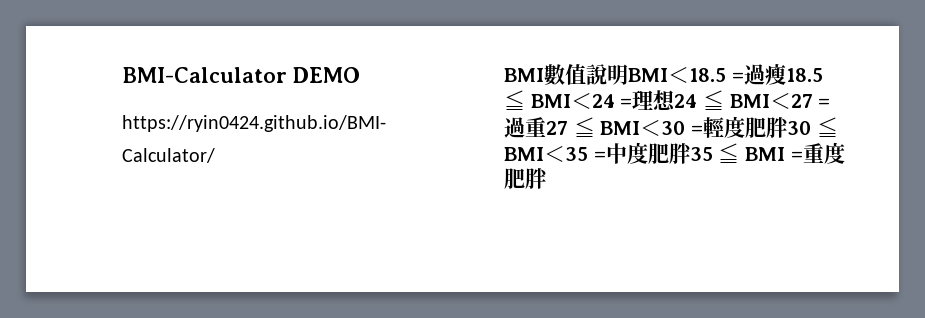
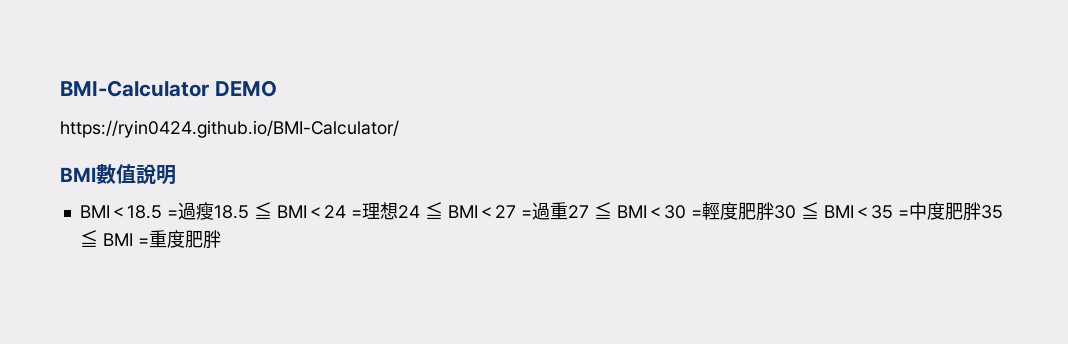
(628, 74) none -> (176, 175) //

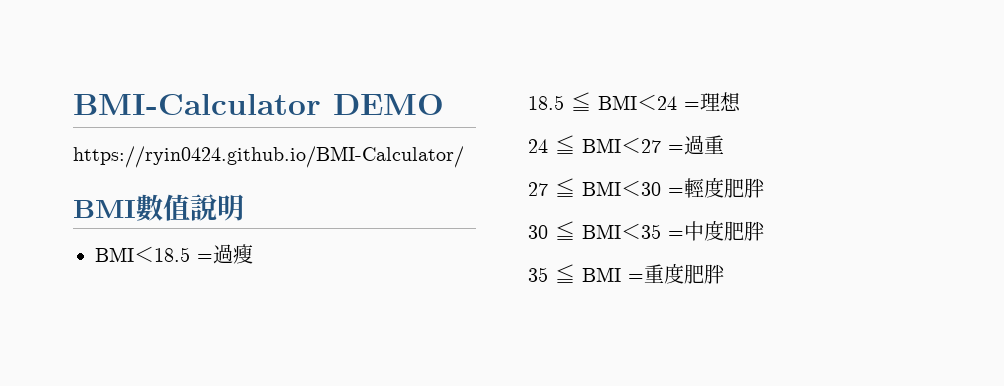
(214, 211) none -> (253, 254) //
(398, 211) none -> (741, 102) //
(568, 211) none -> (724, 144) //
(774, 211) none -> (765, 188) //
(981, 211) none -> (765, 231) //

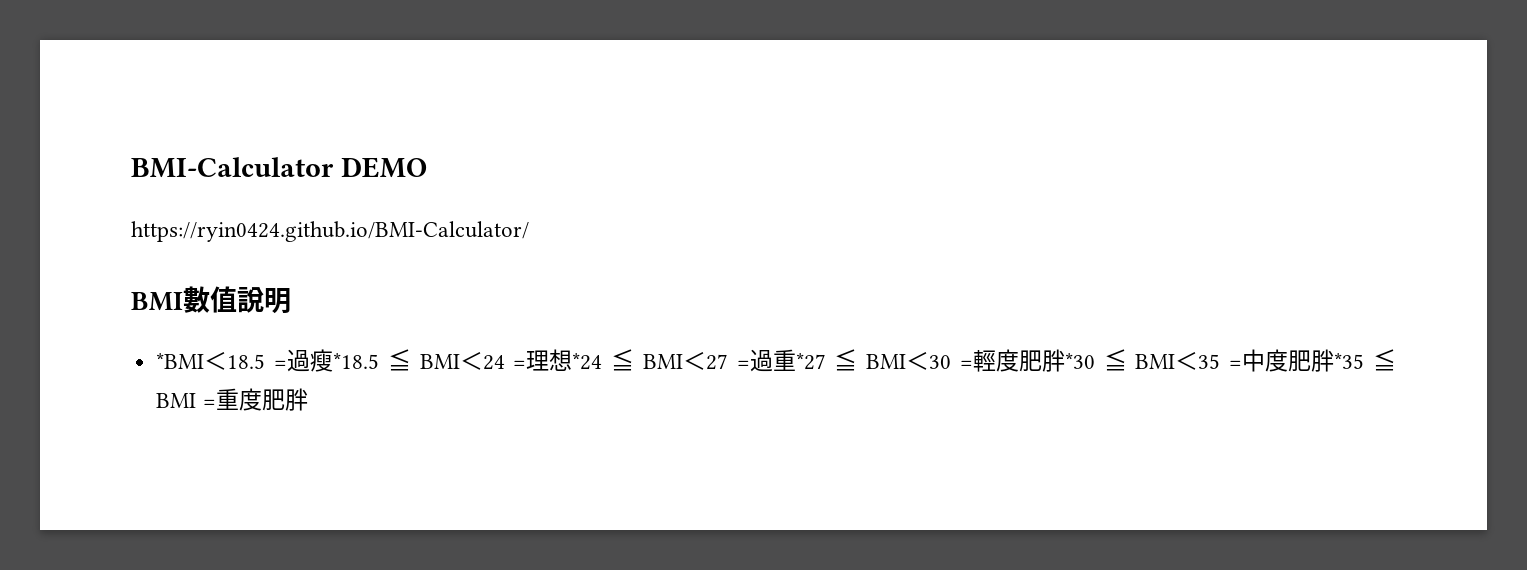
[95,247,134,262] BMI -> [156,352,205,369] *BMI
[528,95,564,110] // 18.5 -> [333,352,380,369] *18.5
[528,139,548,153] // 24 -> [572,352,603,370] *24
[528,182,548,196] // 27 -> [795,352,826,370] *27
[528,225,548,239] // 30 -> [1064,352,1095,369] *30
[528,267,548,282] // 35 -> [1334,352,1365,369] *35

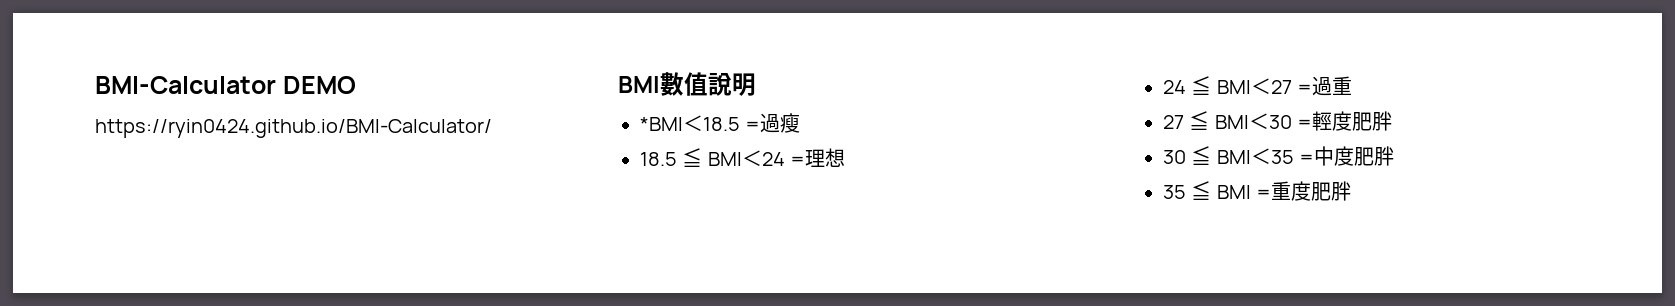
[333,352,380,369] *18.5 -> [640,152,677,166] // 18.5
[572,352,603,370] *24 -> [1163,80,1186,94] // 24
[795,352,826,370] *27 -> [1163,115,1184,129] // 27
[1064,352,1095,369] *30 -> [1163,150,1186,164] // 30
[1334,352,1365,369] *35 -> [1163,185,1186,199] // 35

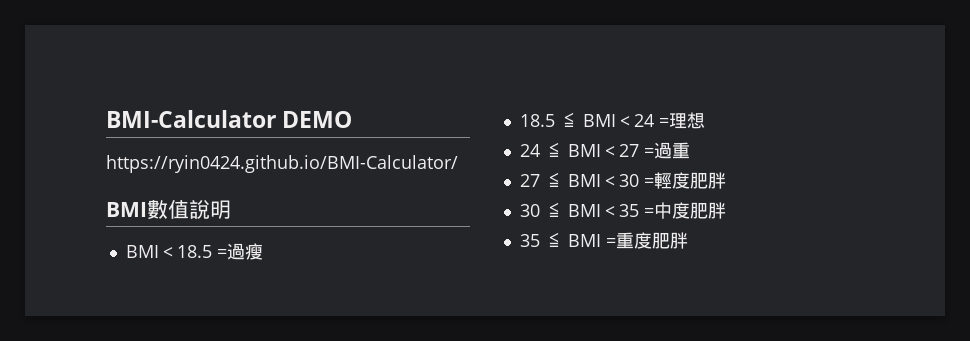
[640,117,683,131] *BMI -> [125,245,159,258] BMI

